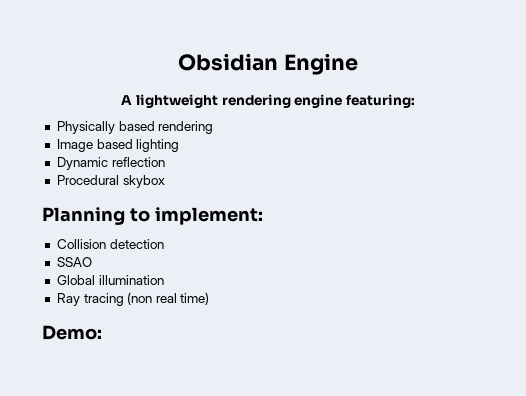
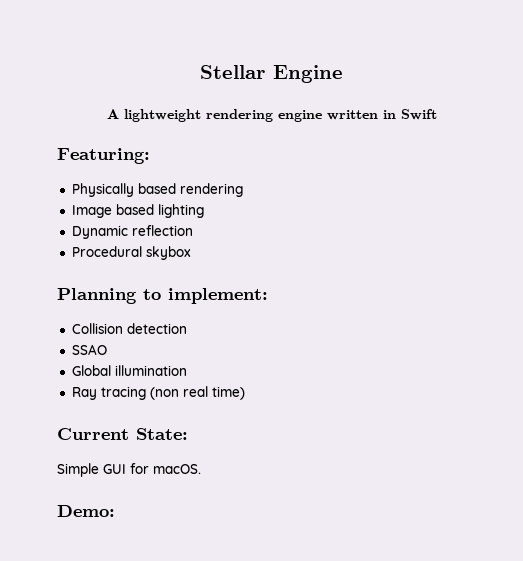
[178,53,279,71] Obsidian -> [200,65,265,79] Stellar
[345,94,415,108] featuring: -> [326,109,437,120] [57,148,150,164] written in Swift // Featuring:
(210, 298) none -> [57,428,188,440] [57,463,201,477] // Current State: // Simple GUI for macOS.

